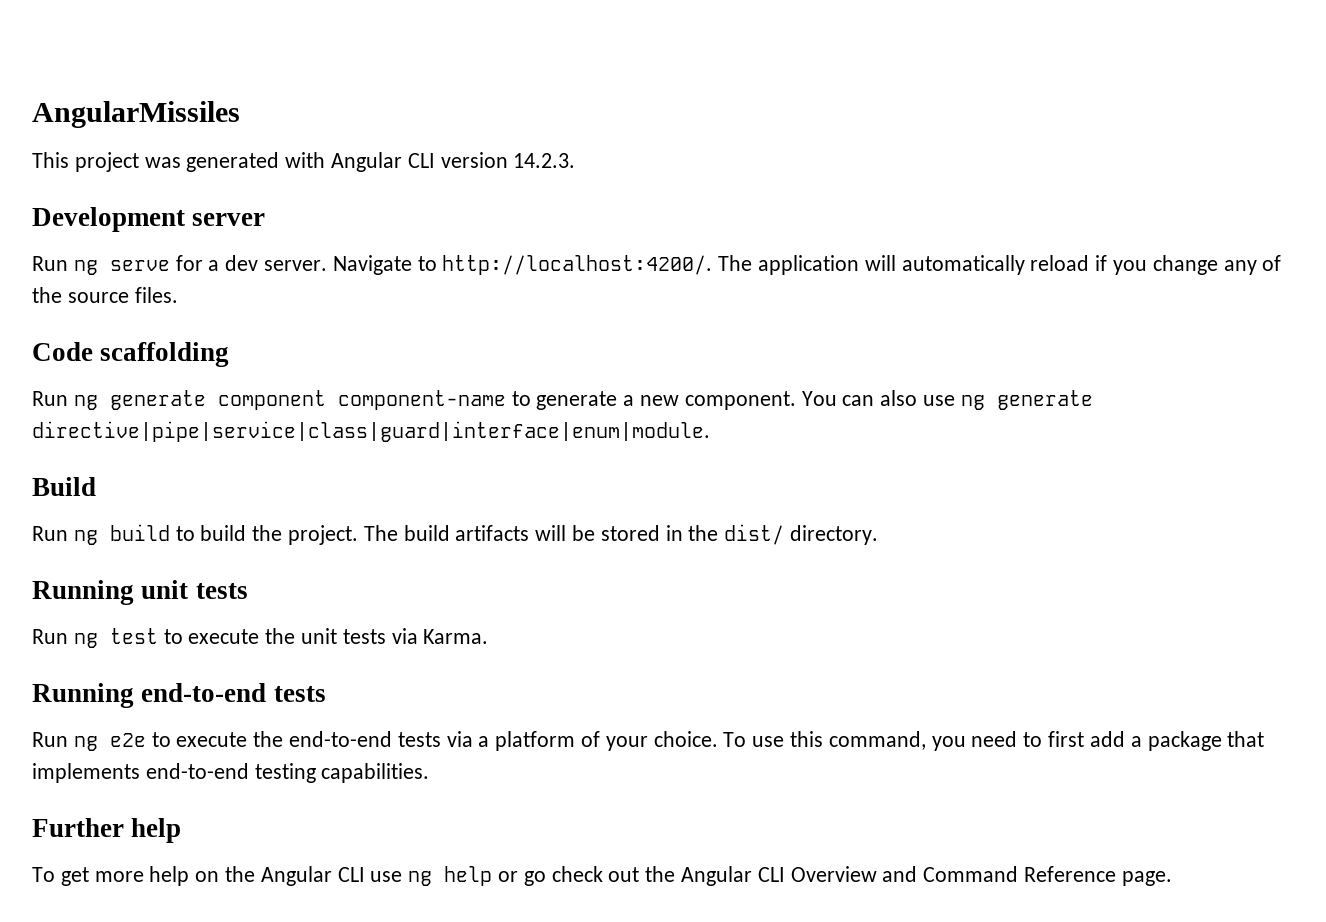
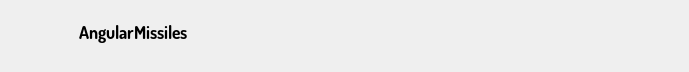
[32,152,576,172] [32,207,266,232] [32,255,1282,275] [32,287,178,303] [32,342,230,367] [32,390,1093,410] [32,421,710,442] [32,477,96,496] [32,524,879,545] [32,580,248,605] [32,628,489,648] [32,683,326,708] [32,731,1265,751] [32,763,430,783] [32,818,182,843] [32,866,1172,886] // This project was generated with Angular CLI version 14.2.3. // Development server // Run ng serve for a dev server. Navigate to http://localhost:4200/. The application will automatically reload if you change any of the source files. // Code scaffolding // Run ng generate component component-name to generate a new component. You can also use ng generate directive|pipe|service|class|guard|interface|enum|module. // Build // Run ng build to build the project. The build artifacts will be stored in the dist/ directory. // Running unit tests // Run ng test to execute the unit tests via Karma. // Running end-to-end tests // Run ng e2e to execute the end-to-end tests via a platform of your choice. To use this command, you need to first add a package that implements end-to-end testing capabilities. // Further help // To get more help on the Angular CLI use ng help or go check out the Angular CLI Overview and Command Reference page. -> (187, 34) none

